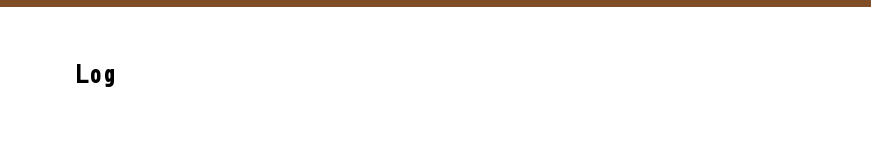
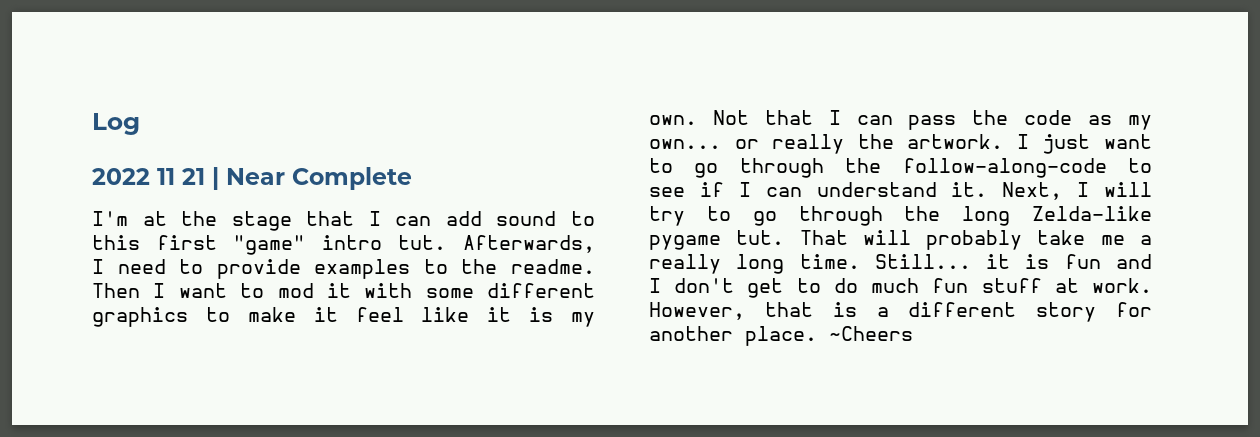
(116, 75) none -> [92,167,412,190] [92,211,595,231] [92,235,595,255] [92,259,595,279] [92,283,595,298] [92,307,595,327] [649,110,1152,130] [649,134,1152,154] [649,158,1152,178] [649,182,1152,200] [649,206,1152,226] [649,230,1152,250] [649,254,1152,274] [649,278,1152,298] [649,302,1152,322] [649,326,913,346] // 2022 11 21 | Near Complete // I'm at the stage that I can add sound to this first "game" intro tut. Afterwards, I need to provide examples to the readme. Then I want to mod it with some different graphics to make it feel like it is my own. Not that I can pass the code as my own... or really the artwork. I just want to go through the follow-along-code to see if I can understand it. Next, I will try to go through the long Zelda-like pygame tut. That will probably take me a really long time. Still... it is fun and I don't get to do much fun stuff at work. However, that is a different story for another place. ~Cheers

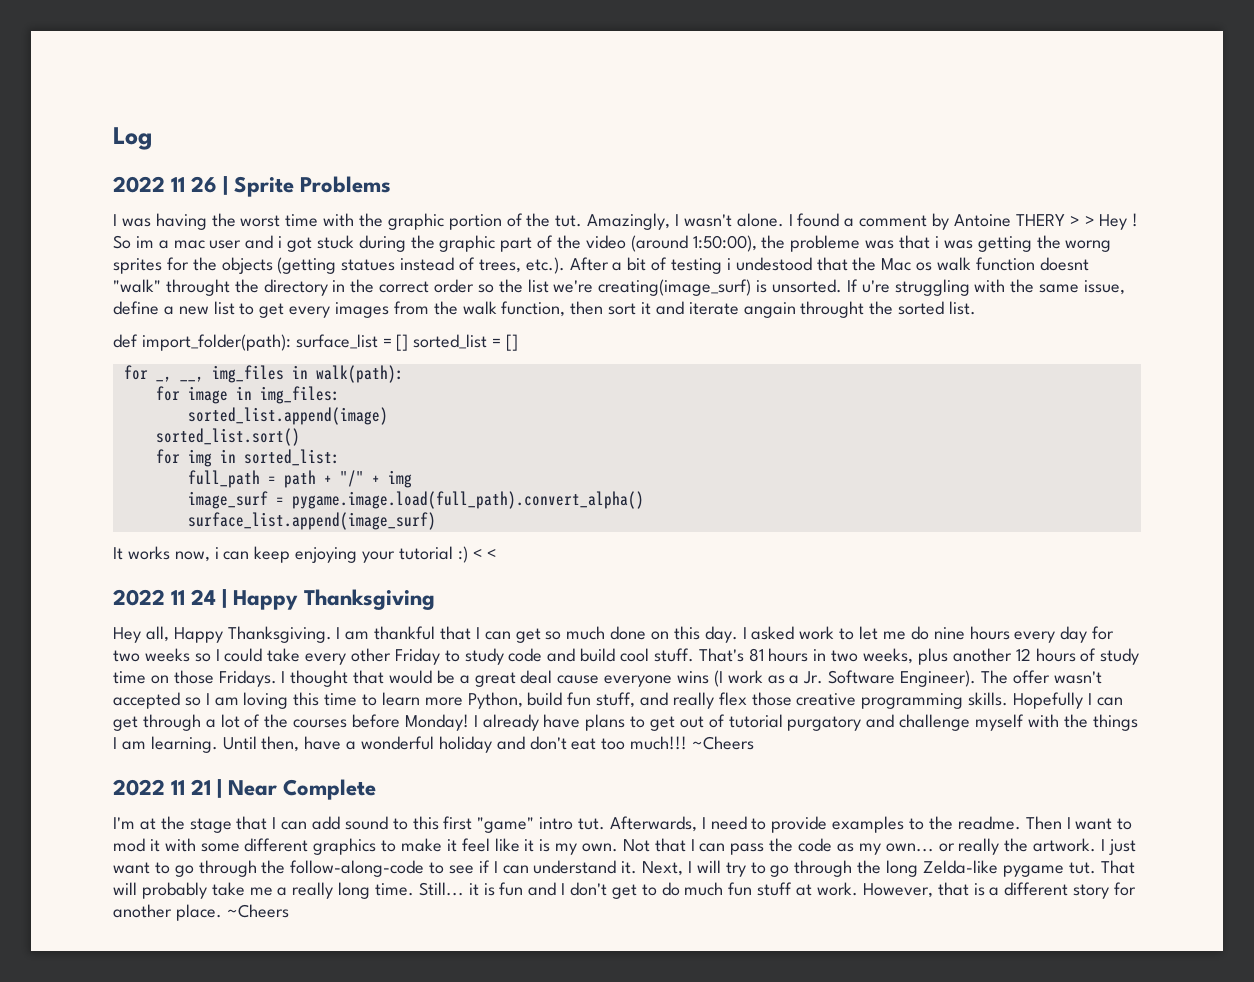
(140, 124) none -> [113,176,392,197] [113,213,1139,230] [113,235,1112,252] [113,257,1089,274] [113,279,1126,296] [113,301,977,318] [113,334,519,351] [123,365,404,383] [155,386,340,404] [187,407,388,425] [155,428,300,446] [155,449,340,467] [187,470,412,488] [187,491,644,509] [187,512,436,530] [113,546,498,563] [113,589,436,610] [113,626,1115,643] [113,648,1140,665] [113,670,1102,687] [113,692,1123,709] [113,714,1138,731] [113,736,755,753] // 2022 11 26 | Sprite Problems // I was having the worst time with the graphic portion of the tut. Amazingly, I wasn't alone. I found a comment by Antoine THERY > > Hey ! So im a mac user and i got stuck during the graphic part of the video (around 1:50:00), the probleme was that i was getting the worng sprites for the objects (getting statues instead of trees, etc.). After a bit of testing i undestood that the Mac os walk function doesnt "walk" throught the directory in the correct order so the list we're creating(image_surf) is unsorted. If u're struggling with the same issue, define a new list to get every images from the walk function, then sort it and iterate angain throught the sorted list. // def import_folder(path): surface_list = [] sorted_list = [] // for _, __, img_files in walk(path): // for image in img_files: // sorted_list.append(image) // sorted_list.sort() // for img in sorted_list: // full_path = path + "/" + img // image_surf = pygame.image.load(full_path).convert_alpha() // surface_list.append(image_surf) // It works now, i can keep enjoying your tutorial :) < < // 2022 11 24 | Happy Thanksgiving // Hey all, Happy Thanksgiving. I am thankful that I can get so much done on this day. I asked work to let me do nine hours every day for two weeks so I could take every other Friday to study code and build cool stuff. That's 81 hours in two weeks, plus another 12 hours of study time on those Fridays. I thought that would be a great deal cause everyone wins (I work as a Jr. Software Engineer). The offer wasn't accepted so I am loving this time to learn more Python, build fun stuff, and really flex those creative programming skills. Hopefully I can get through a lot of the courses before Monday! I already have plans to get out of tutorial purgatory and challenge myself with the things I am learning. Until then, have a wonderful holiday and don't eat too much!!! ~Cheers

